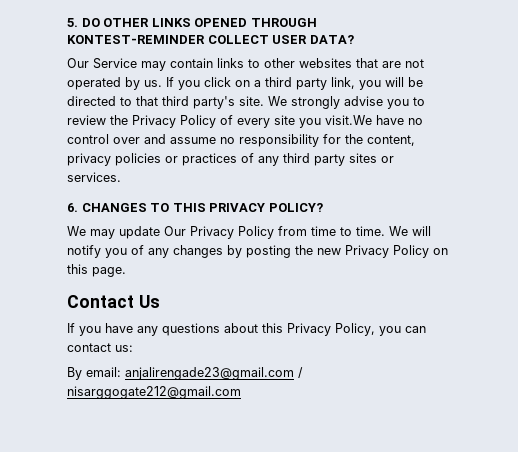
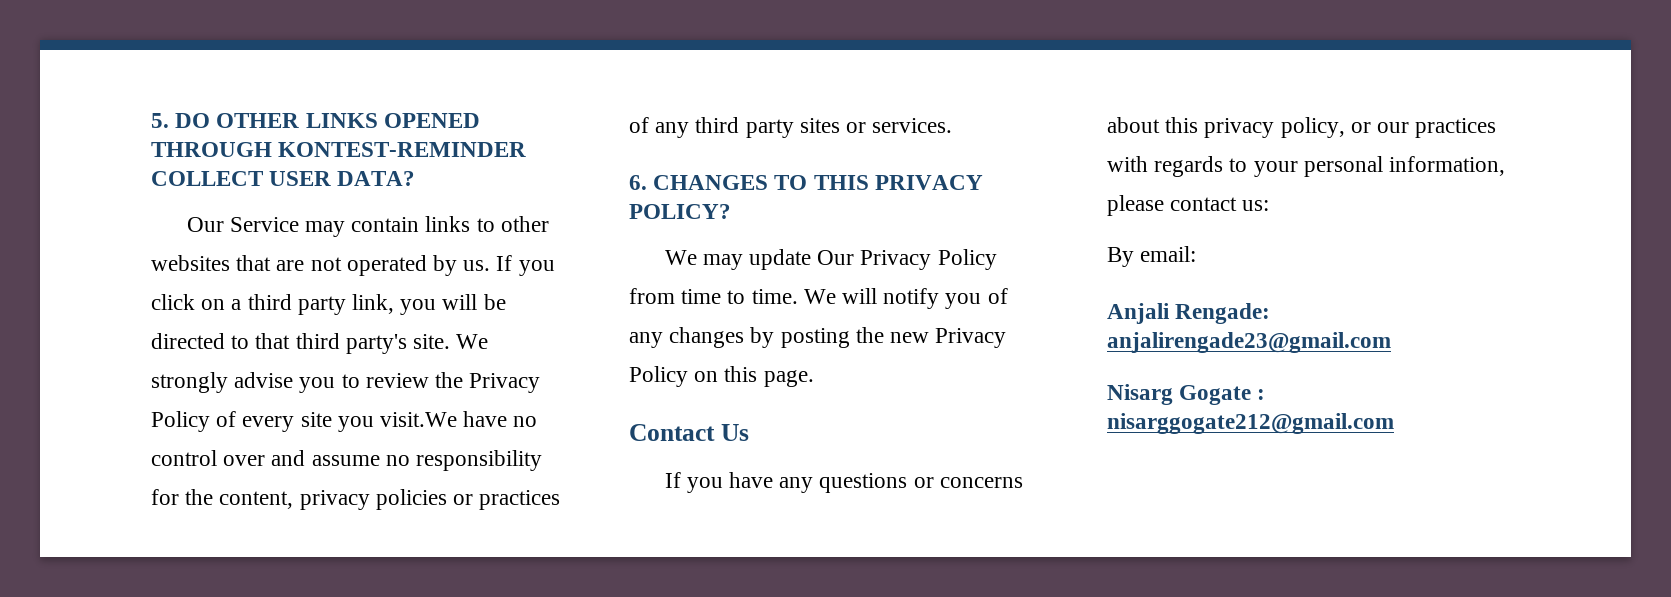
[224,323,426,336] about this Privacy Policy, you can -> [913,477,1023,488] [1107,117,1497,138] [1107,156,1506,177] [1107,195,1164,216] or concerns about this privacy policy, or our practices with regards to your personal information, please
(121, 372) none -> [1107,303,1271,324] // Anjali Rengade:
[298,367,303,378] / -> [1107,384,1266,405] // Nisarg Gogate :

